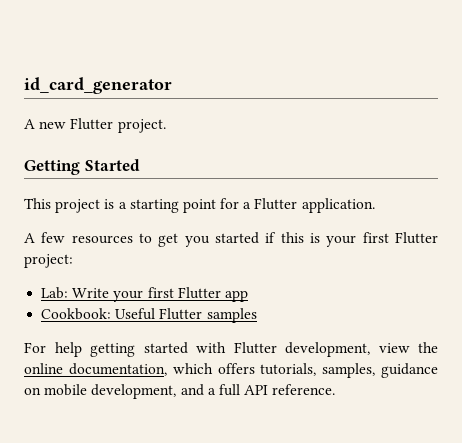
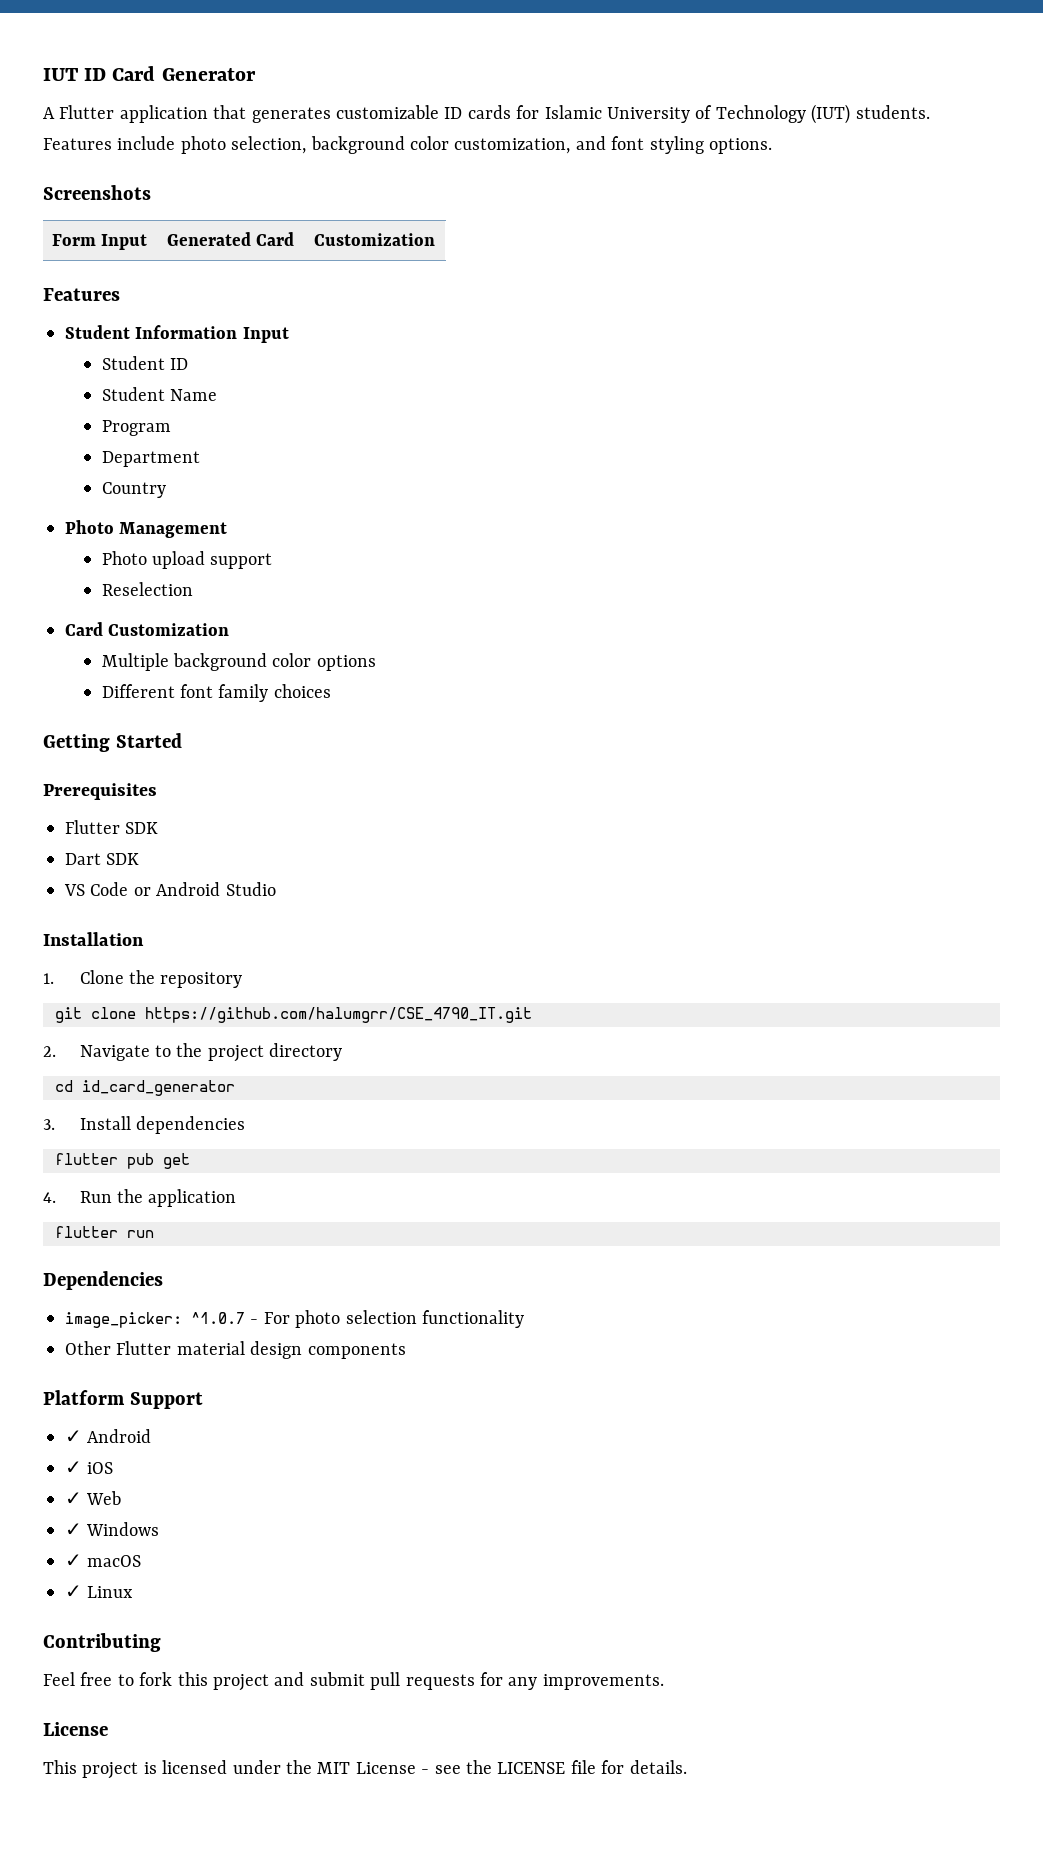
[24,77,172,94] [24,118,166,133] [24,159,140,175] [24,198,375,213] [24,232,438,247] [24,254,73,268] [41,287,248,302] [41,308,257,323] [24,342,438,357] [24,363,438,378] [24,384,336,399] id_card_generator // A new Flutter project. // Getting Started // This project is a starting point for a Flutter application. // A few resources to get you started if this is your first Flutter project: // Lab: Write your first Flutter app // Cookbook: Useful Flutter samples // For help getting started with Flutter development, view the online documentation, which offers tutorials, samples, guidance on mobile development, and a full API reference. -> [43,66,256,81] [43,104,930,124] [43,136,772,154] [43,185,151,200] [51,234,148,250] [166,232,295,246] [313,233,435,246] [43,288,120,301] [65,325,289,343] [101,356,189,370] [101,387,218,401] [101,420,171,436] [101,451,200,467] [101,482,166,498] [65,520,228,538] [101,551,273,569] [101,582,193,596] [65,622,230,636] [101,653,376,671] [101,684,331,702] [43,733,182,752] [43,783,157,800] [65,820,159,834] [65,853,140,865] [64,882,276,896] [43,932,144,946] [43,970,243,988] [55,1007,532,1023] [43,1043,343,1062] [55,1080,235,1096] [43,1116,246,1134] [55,1153,190,1169] [43,1189,237,1207] [55,1226,154,1238] [43,1271,163,1290] [65,1310,524,1328] [65,1341,406,1359] [43,1390,203,1409] [65,1429,152,1443] [65,1461,114,1474] [65,1491,122,1505] [65,1522,160,1536] [65,1554,142,1567] [65,1585,134,1598] [43,1633,161,1652] [43,1672,664,1691] [43,1722,108,1736] [43,1760,687,1779] IUT ID Card Generator // A Flutter application that generates customizable ID cards for Islamic University of Technology (IUT) students. Features include photo selection, background color customization, and font styling options. // Screenshots // Form Input | Generated Card | Customization // Features // Student Information Input // Student ID // Student Name // Program // Department // Country // Photo Management // Photo upload support // Reselection // Card Customization // Multiple background color options // Different font family choices // Getting Started // Prerequisites // Flutter SDK // Dart SDK // VS Code or Android Studio // Installation // 1. Clone the repository // git clone https://github.com/halumgrr/CSE_4790_IT.git // 2. Navigate to the project directory // cd id_card_generator // 3. Install dependencies // flutter pub get // 4. Run the application // flutter run // Dependencies // image_picker: ^1.0.7 - For photo selection functionality // Other Flutter material design components // Platform Support // ✓ Android // ✓ iOS // ✓ Web // ✓ Windows // ✓ macOS // ✓ Linux // Contributing // Feel free to fork this project and submit pull requests for any improvements. // License // This project is licensed under the MIT License - see the LICENSE file for details.

